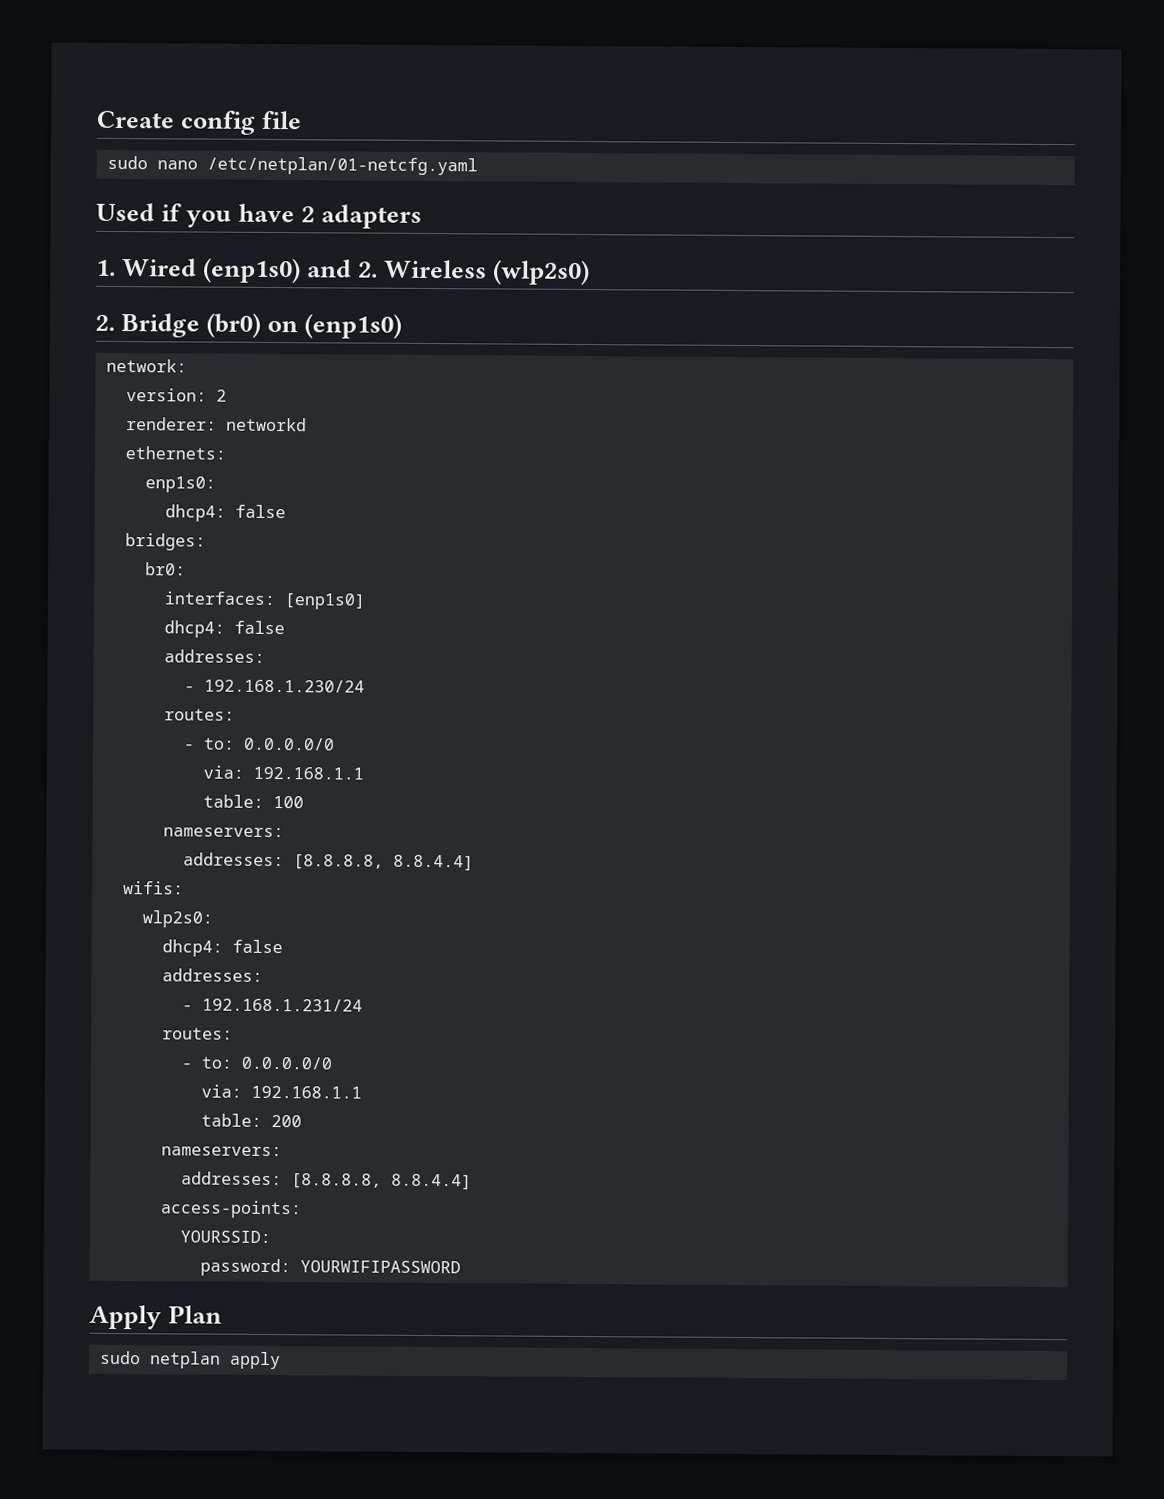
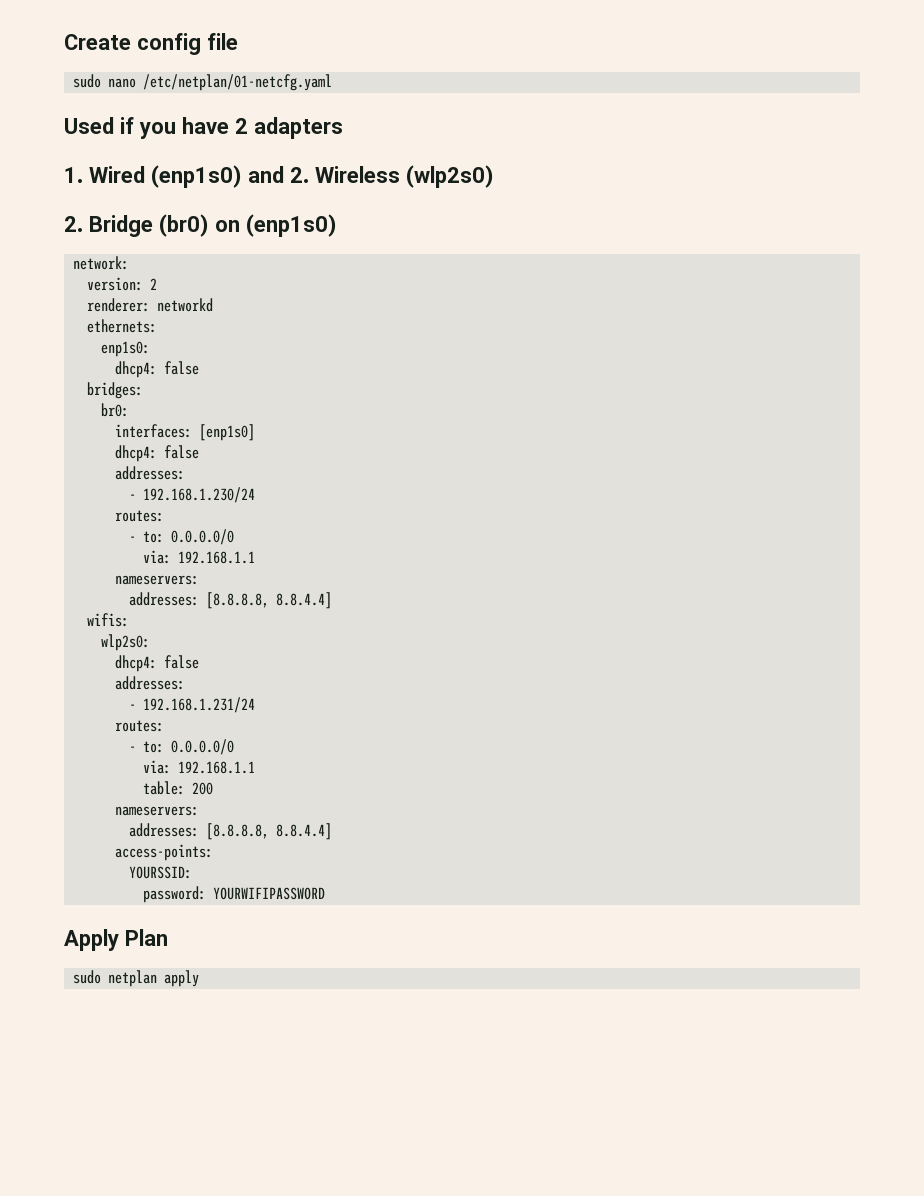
[203,794,305,809] // table: 100 -> (256, 557) none

